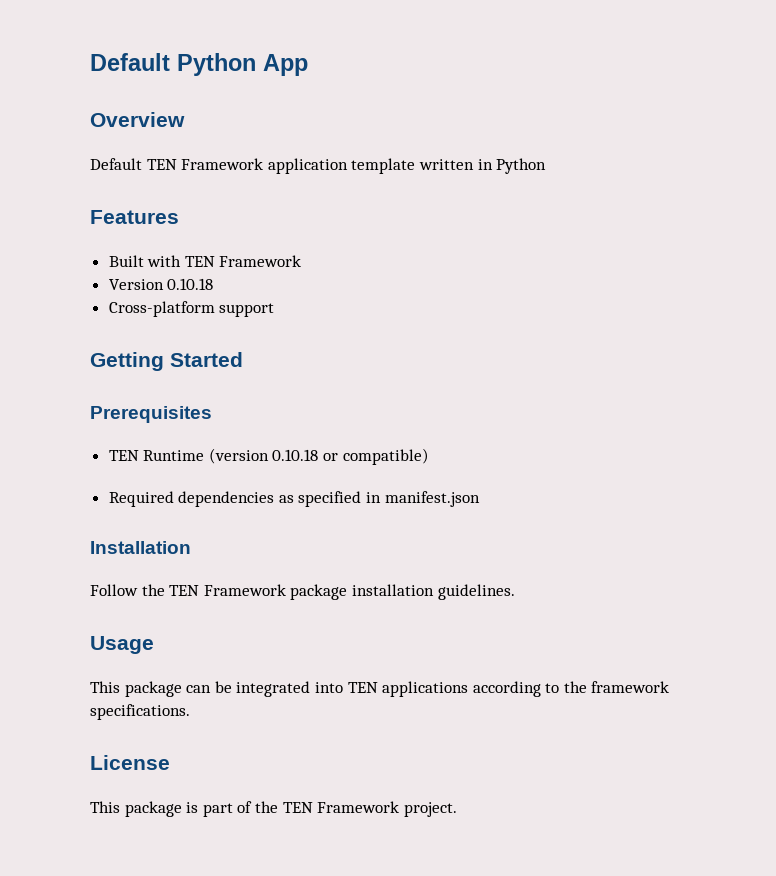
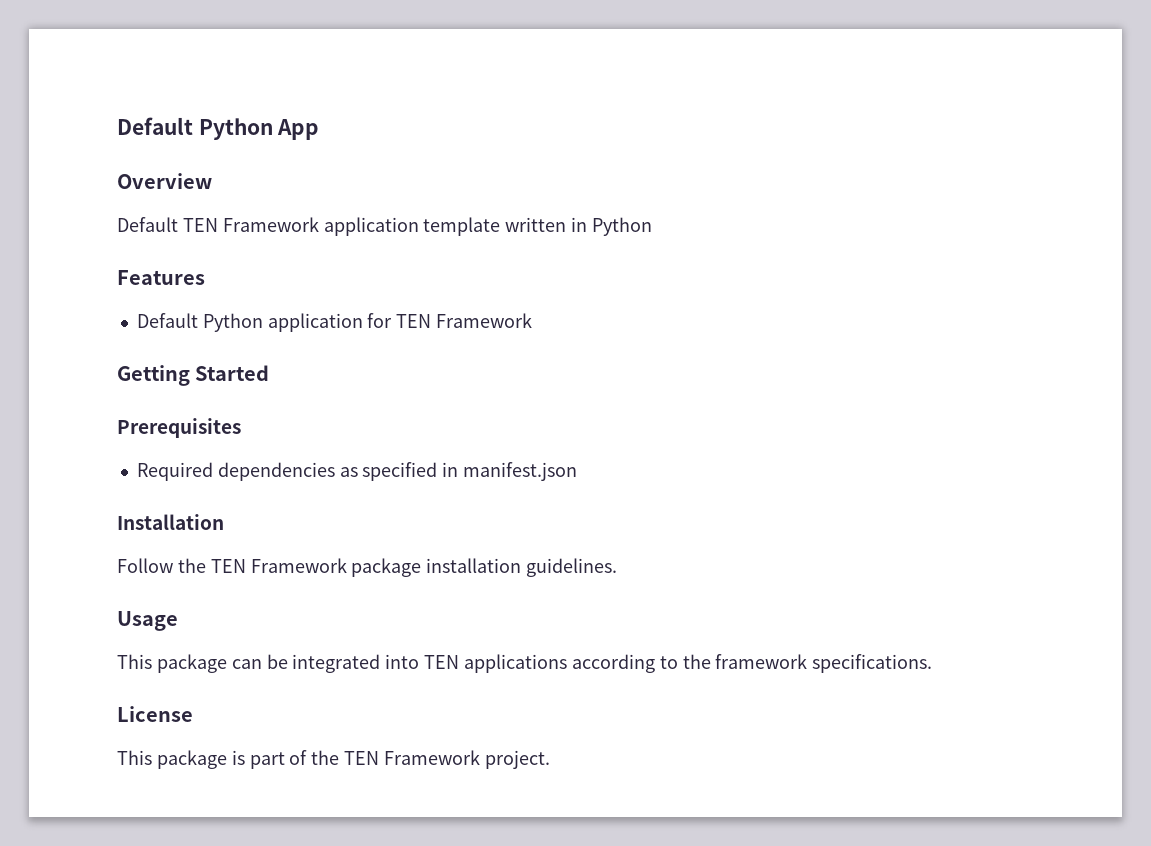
[108,255,302,267] [108,278,214,290] [108,301,275,317] [90,352,243,371] [90,406,212,423] [108,448,429,465] Built with TEN Framework // Version 0.10.18 // Cross-platform support // Getting Started // Prerequisites // TEN Runtime (version 0.10.18 or compatible) -> [136,313,533,332] [117,365,270,386] [117,418,241,438] Default Python application for TEN Framework // Getting Started // Prerequisites

